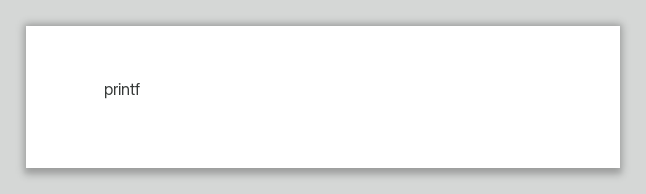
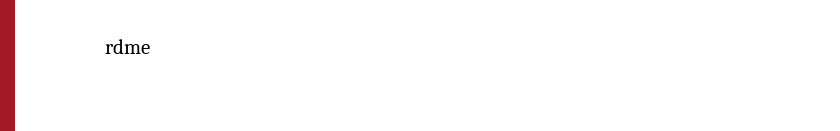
[104,83,140,99] printf -> [105,39,150,54] rdme

